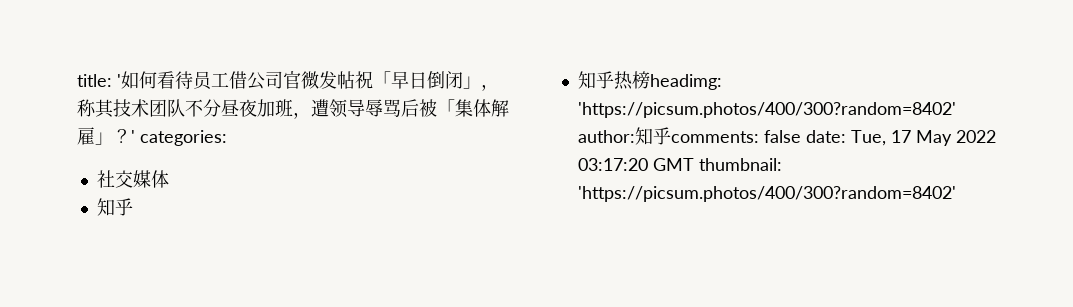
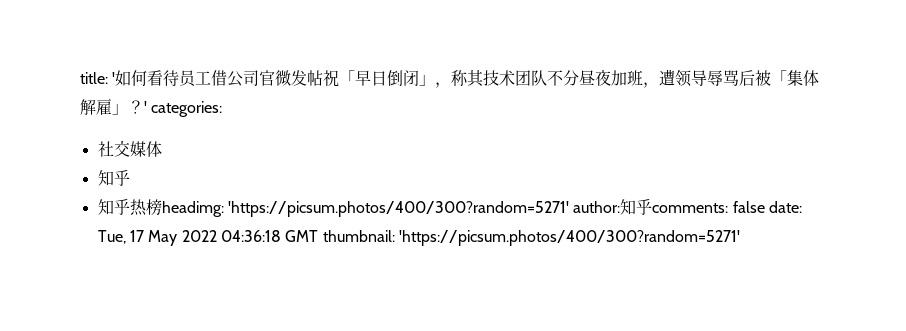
[577,102,956,118] 'https://picsum.photos/400/300?random=8402' -> [227,201,569,217] 'https://picsum.photos/400/300?random=5271'
[577,158,648,171] 03:17:20 -> [220,230,281,242] 04:36:18
[577,186,956,202] 'https://picsum.photos/400/300?random=8402' -> [398,230,740,246] 'https://picsum.photos/400/300?random=5271'

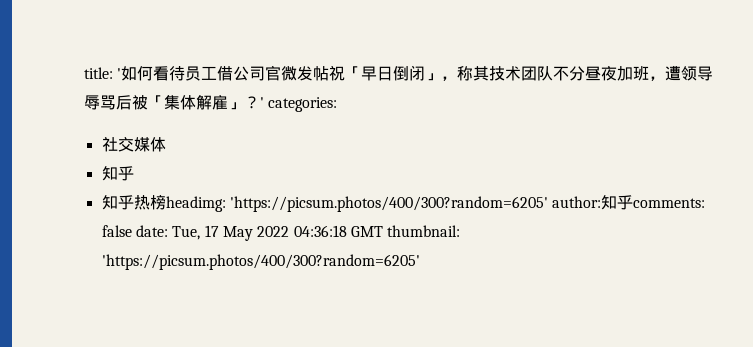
[227,201,569,217] 'https://picsum.photos/400/300?random=5271' -> [229,196,548,212] 'https://picsum.photos/400/300?random=6205'
[398,230,740,246] 'https://picsum.photos/400/300?random=5271' -> [101,254,420,270] 'https://picsum.photos/400/300?random=6205'

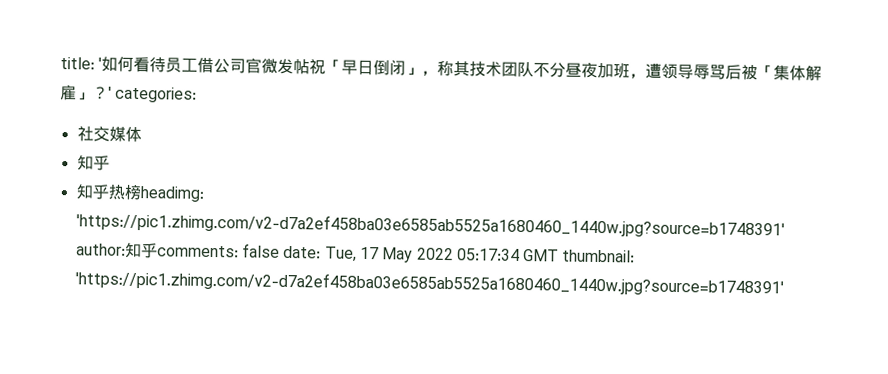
[229,196,548,212] 'https://picsum.photos/400/300?random=6205' -> [75,212,785,239] 'https://pic1.zhimg.com/v2-d7a2ef458ba03e6585ab5525a1680460_1440w.jpg?source=b1748391'
[293,225,347,237] 04:36:18 -> [456,248,520,261] 05:17:34
[101,254,420,270] 'https://picsum.photos/400/300?random=6205' -> [74,270,784,297] 'https://pic1.zhimg.com/v2-d7a2ef458ba03e6585ab5525a1680460_1440w.jpg?source=b1748391'

